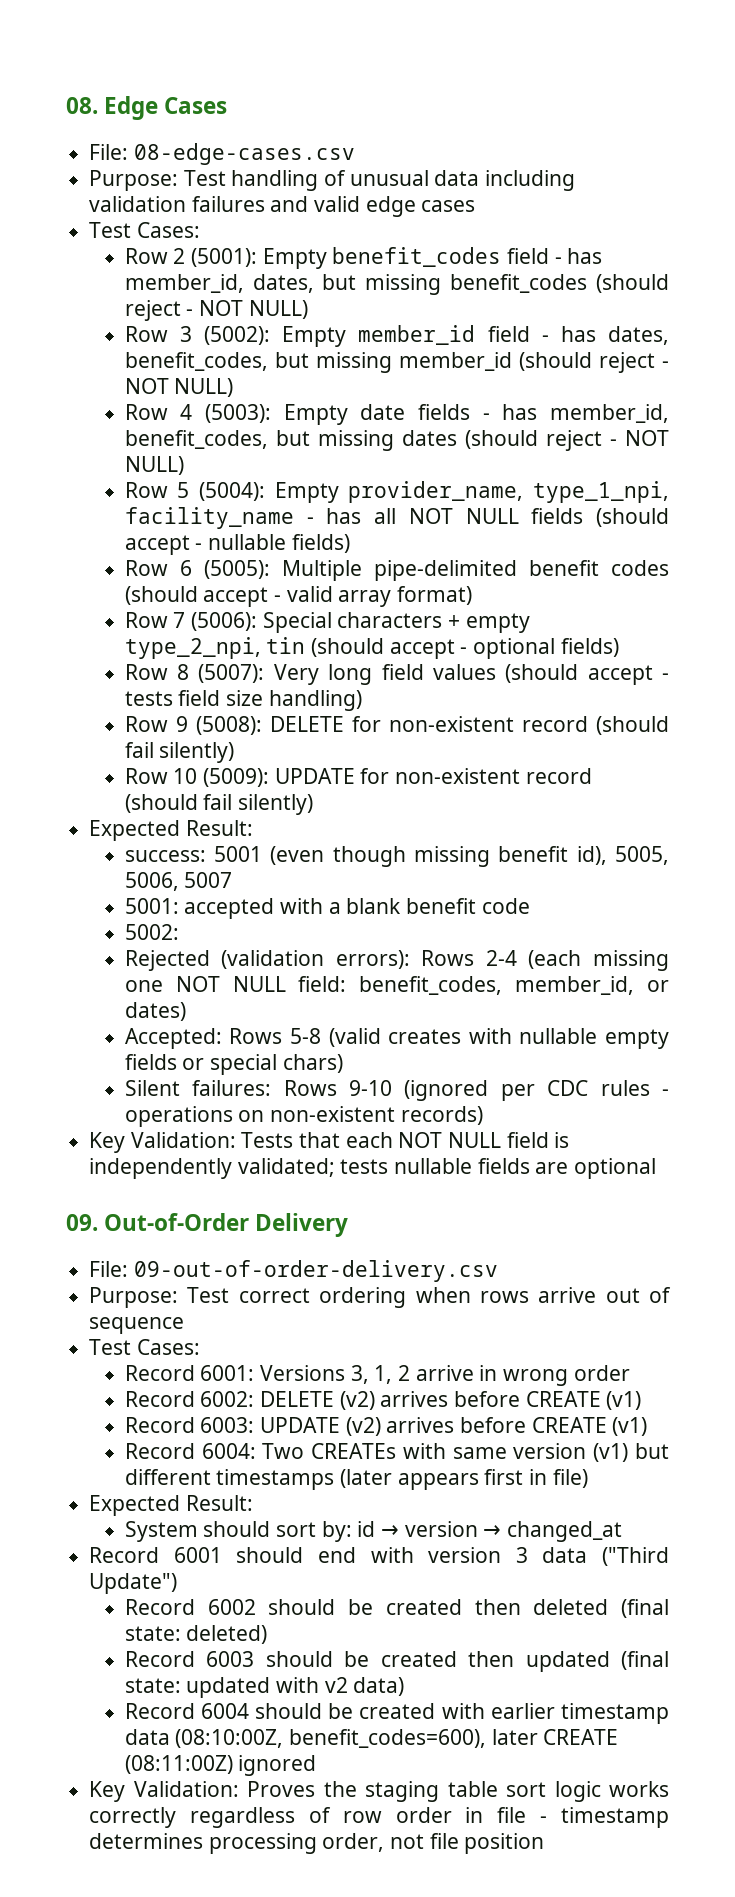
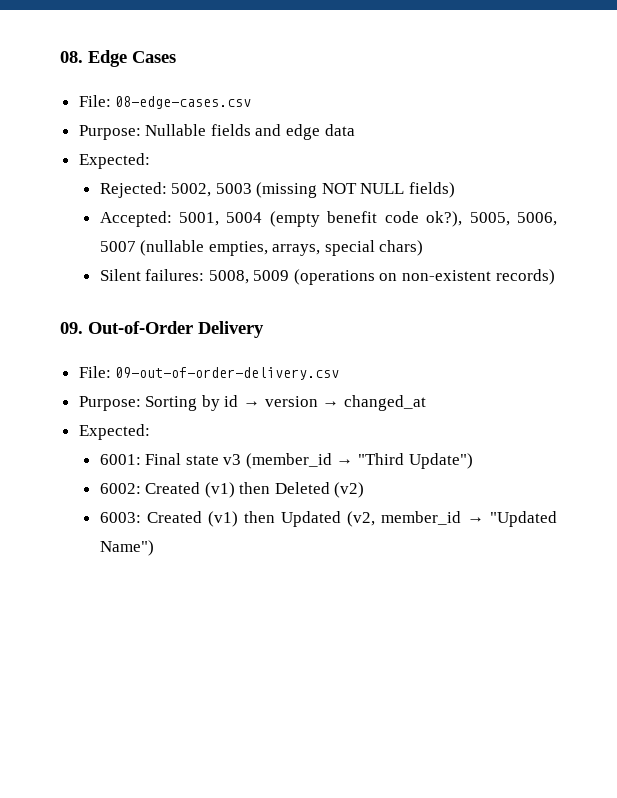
[183,170,576,191] [89,196,476,217] [89,222,200,238] [124,247,603,269] [124,274,669,295] [124,300,308,321] [124,325,669,347] [124,352,669,373] [124,378,234,397] [124,404,669,425] [124,430,669,451] [124,456,184,475] [124,481,669,503] [124,507,669,529] [124,534,350,555] [124,560,669,581] [124,586,473,607] [124,612,530,633] [124,637,619,659] [124,664,670,685] [124,690,362,711] [124,716,669,735] [124,742,235,763] [124,768,592,787] [124,794,314,815] [89,820,253,841] [124,846,669,867] [124,872,233,891] [124,898,530,919] [124,924,179,940] [124,950,669,971] [124,976,670,995] [124,1002,186,1021] [124,1028,669,1049] [124,1054,343,1075] [124,1080,669,1101] [124,1106,483,1127] [89,1132,570,1153] [89,1158,657,1179] Test handling of unusual data including validation failures and valid edge cases // Test Cases: // Row 2 (5001): Empty benefit_codes field - has member_id, dates, but missing benefit_codes (should reject - NOT NULL) // Row 3 (5002): Empty member_id field - has dates, benefit_codes, but missing member_id (should reject - NOT NULL) // Row 4 (5003): Empty date fields - has member_id, benefit_codes, but missing dates (should reject - NOT NULL) // Row 5 (5004): Empty provider_name, type_1_npi, facility_name - has all NOT NULL fields (should accept - nullable fields) // Row 6 (5005): Multiple pipe-delimited benefit codes (should accept - valid array format) // Row 7 (5006): Special characters + empty type_2_npi, tin (should accept - optional fields) // Row 8 (5007): Very long field values (should accept - tests field size handling) // Row 9 (5008): DELETE for non-existent record (should fail silently) // Row 10 (5009): UPDATE for non-existent record (should fail silently) // Expected Result: // success: 5001 (even though missing benefit id), 5005, 5006, 5007 // 5001: accepted with a blank benefit code // 5002: // Rejected (validation errors): Rows 2-4 (each missing one NOT NULL field: benefit_codes, member_id, or dates) // Accepted: Rows 5-8 (valid creates with nullable empty fields or special chars) // Silent failures: Rows 9-10 (ignored per CDC rules - operations on non-existent records) // Key Validation: Tests that each NOT NULL field is independently validated; tests nullable fields are optional -> [145,124,355,140] [78,153,150,169] [99,182,456,198] [99,211,558,227] [99,240,424,256] [99,269,555,285] Nullable fields and edge data // Expected: // Rejected: 5002, 5003 (missing NOT NULL fields) // Accepted: 5001, 5004 (empty benefit code ok?), 5005, 5006, 5007 (nullable empties, arrays, special chars) // Silent failures: 5008, 5009 (operations on non-existent records)
[187,1287,671,1308] [89,1317,185,1334] [89,1339,200,1355] [124,1365,630,1386] [124,1391,642,1410] [124,1417,648,1436] [124,1443,669,1462] [124,1469,588,1490] [89,1495,253,1516] [124,1521,352,1542] Test correct ordering when rows arrive out of sequence // Test Cases: // Record 6001: Versions 3, 1, 2 arrive in wrong order // Record 6002: DELETE (v2) arrives before CREATE (v1) // Record 6003: UPDATE (v2) arrives before CREATE (v1) // Record 6004: Two CREATEs with same version (v1) but different timestamps (later appears first in file) // Expected Result: // System should sort by: -> [145,395,220,411] Sorting by
[89,1547,669,1566] [89,1573,178,1594] [124,1599,669,1618] [124,1625,268,1644] [124,1651,670,1672] [124,1677,405,1698] [124,1703,669,1724] [124,1729,619,1748] [124,1755,317,1776] [89,1781,669,1802] [89,1807,669,1828] [89,1833,545,1854] Record 6001 should end with version 3 data ("Third Update") // Record 6002 should be created then deleted (final state: deleted) // Record 6003 should be created then updated (final state: updated with v2 data) // Record 6004 should be created with earlier timestamp data (08:10:00Z, benefit_codes=600), later CREATE (08:11:00Z) ignored // Key Validation: Proves the staging table sort logic works correctly regardless of row order in file - timestamp determines processing order, not file position -> [78,424,150,440] [99,453,473,469] [99,482,365,498] [99,511,558,527] [99,540,154,556] Expected: // 6001: Final state v3 (member_id → "Third Update") // 6002: Created (v1) then Deleted (v2) // 6003: Created (v1) then Updated (v2, member_id → "Updated Name")

